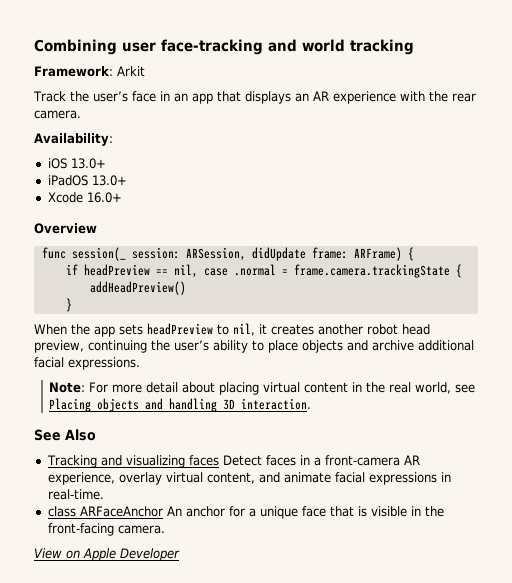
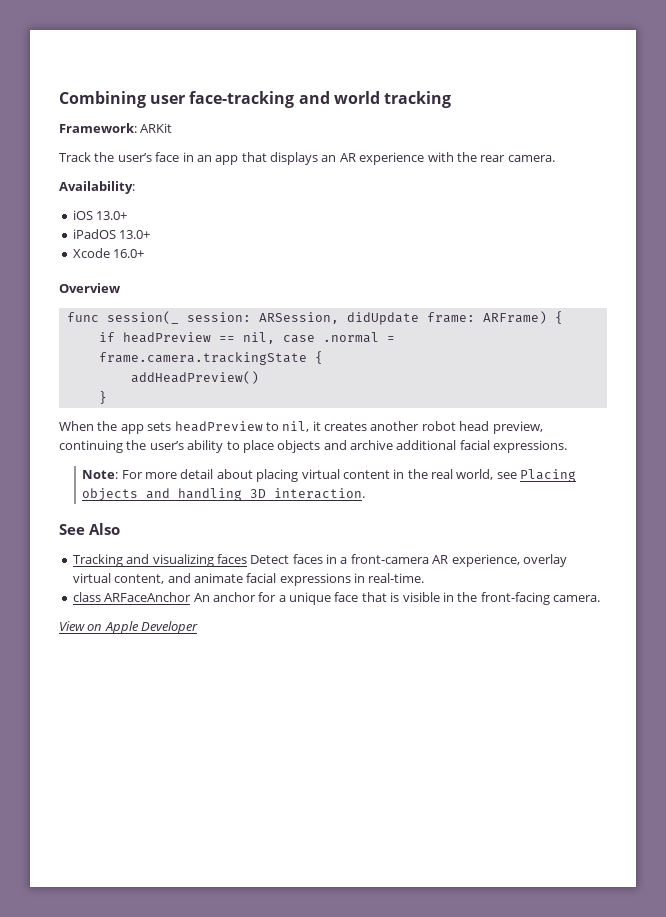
[117,66,145,76] Arkit -> [140,123,173,133] ARKit

